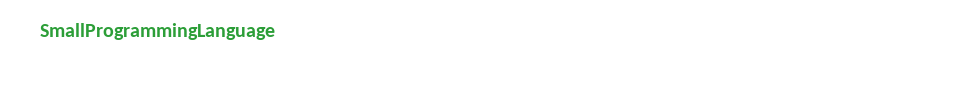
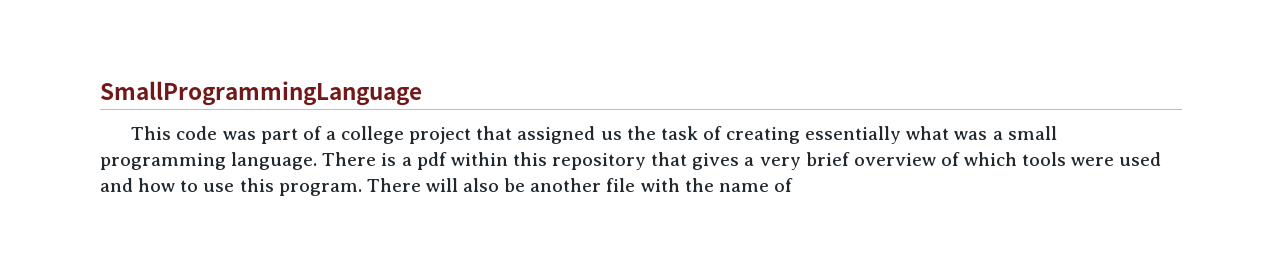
(275, 31) none -> [131,126,1057,144] [100,152,1162,170] [100,178,793,196] // This code was part of a college project that assigned us the task of creating essentially what was a small programming language. There is a pdf within this repository that gives a very brief overview of which tools were used and how to use this program. There will also be another file with the name of

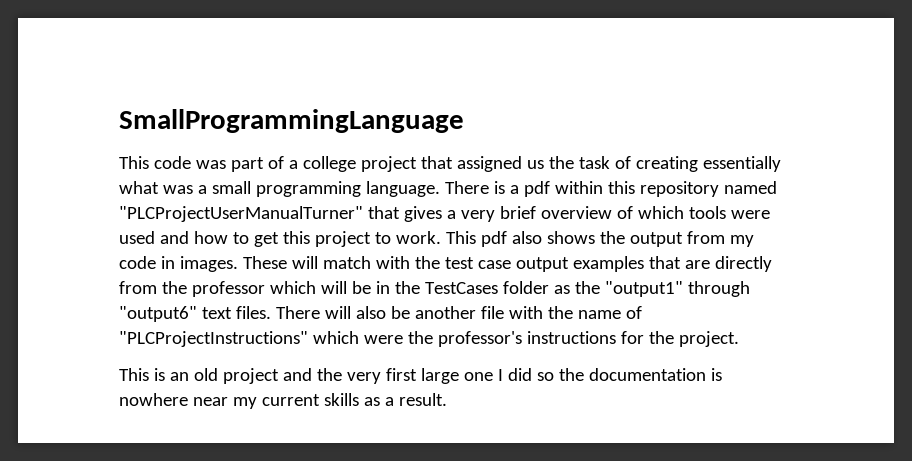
(647, 161) none -> [723,181,777,194] [119,206,363,222] named "PLCProjectUserManualTurner"
[203,178,362,196] use this program. -> [253,231,754,247] [119,256,772,272] [119,281,750,297] [119,306,271,322] get this project to work. This pdf also shows the output from my code in images. These will match with the test case output examples that are directly from the professor which will be in the TestCases folder as the "output1" through "output6" text files.
(793, 185) none -> [119,331,739,347] [119,368,722,384] [119,393,447,409] "PLCProjectInstructions" which were the professor's instructions for the project. // This is an old project and the very first large one I did so the documentation is nowhere near my current skills as a result.

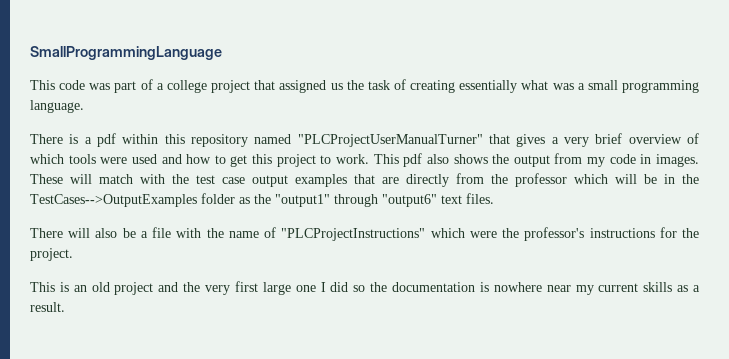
(440, 189) none -> (84, 106) //
[424,282,498,294] TestCases -> [30,194,197,207] TestCases-->OutputExamples
(271, 312) none -> (494, 198) //
[414,306,476,319] another -> [140,231,148,238] a

